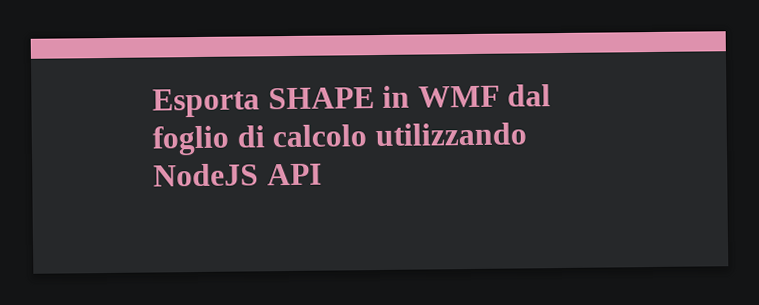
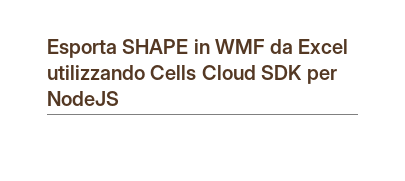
[507,84,552,107] [152,122,527,156] [153,163,322,187] dal foglio di calcolo utilizzando NodeJS API -> [269,39,348,54] [47,65,337,84] [47,91,119,106] da Excel utilizzando Cells Cloud SDK per NodeJS

